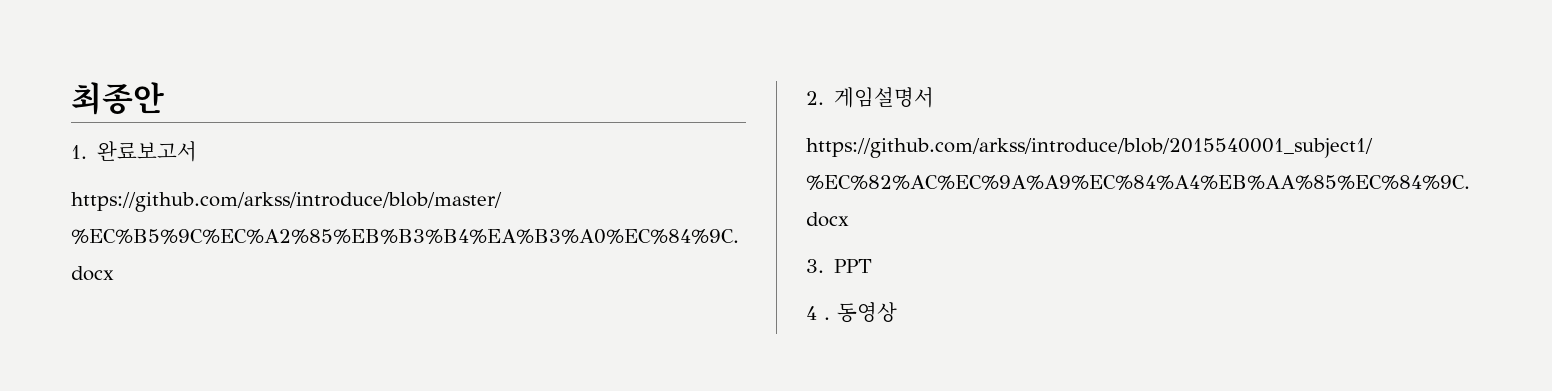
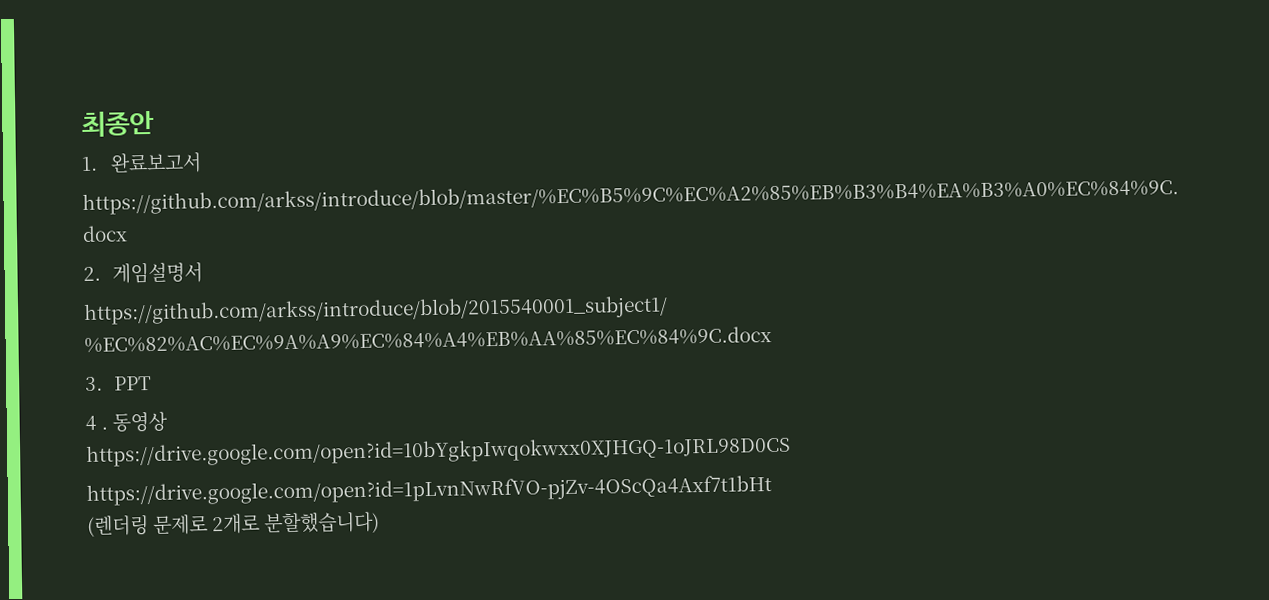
(897, 312) none -> [86,435,791,467] [86,475,772,506] [87,511,381,537] // https://drive.google.com/open?id=10bYgkpIwqokwxx0XJHGQ-1oJRL98D0CS // https://drive.google.com/open?id=1pLvnNwRfVO-pjZv-4OScQa4Axf7t1bHt // (렌더링 문제로 2개로 분할했습니다)

